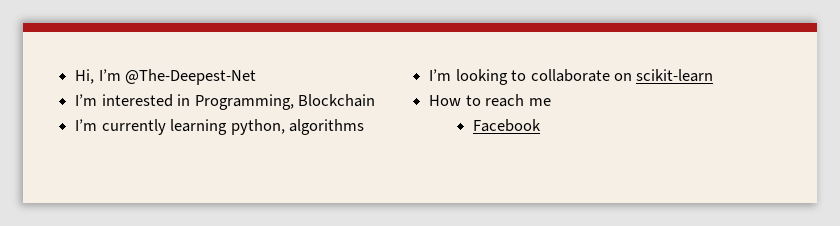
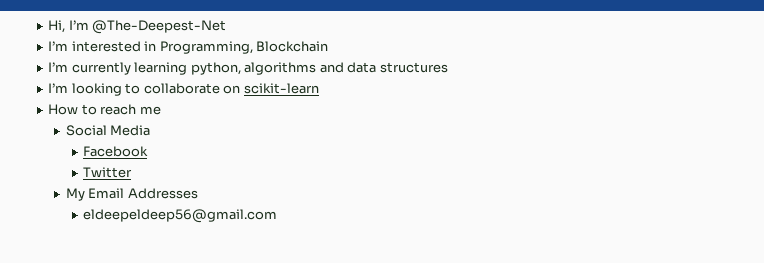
(364, 127) none -> [319,62,448,73] and data structures
(551, 102) none -> [65,125,151,136] // Social Media
(541, 125) none -> [83,167,133,178] [65,188,198,201] [83,209,278,223] // Twitter // My Email Addresses // eldeepeldeep56@gmail.com

